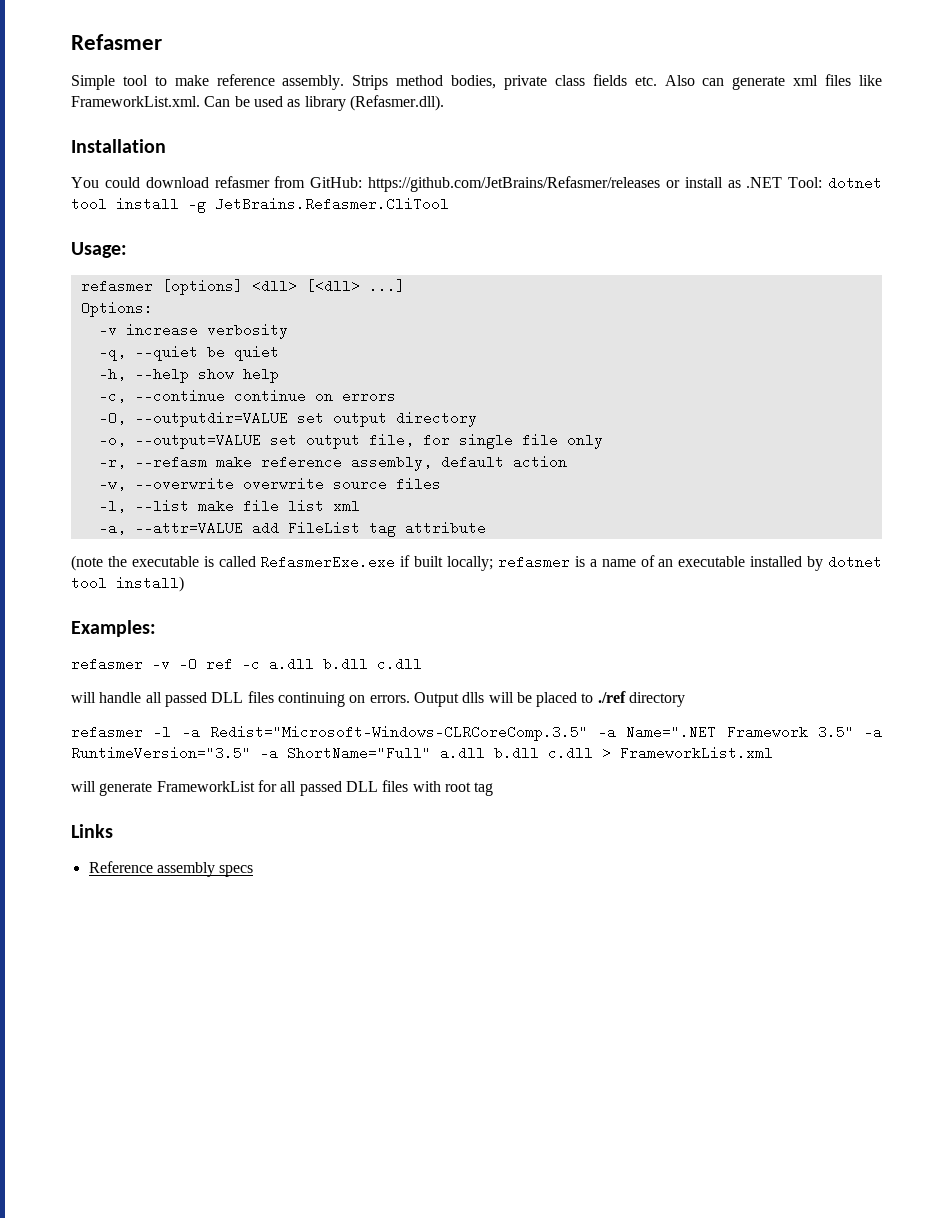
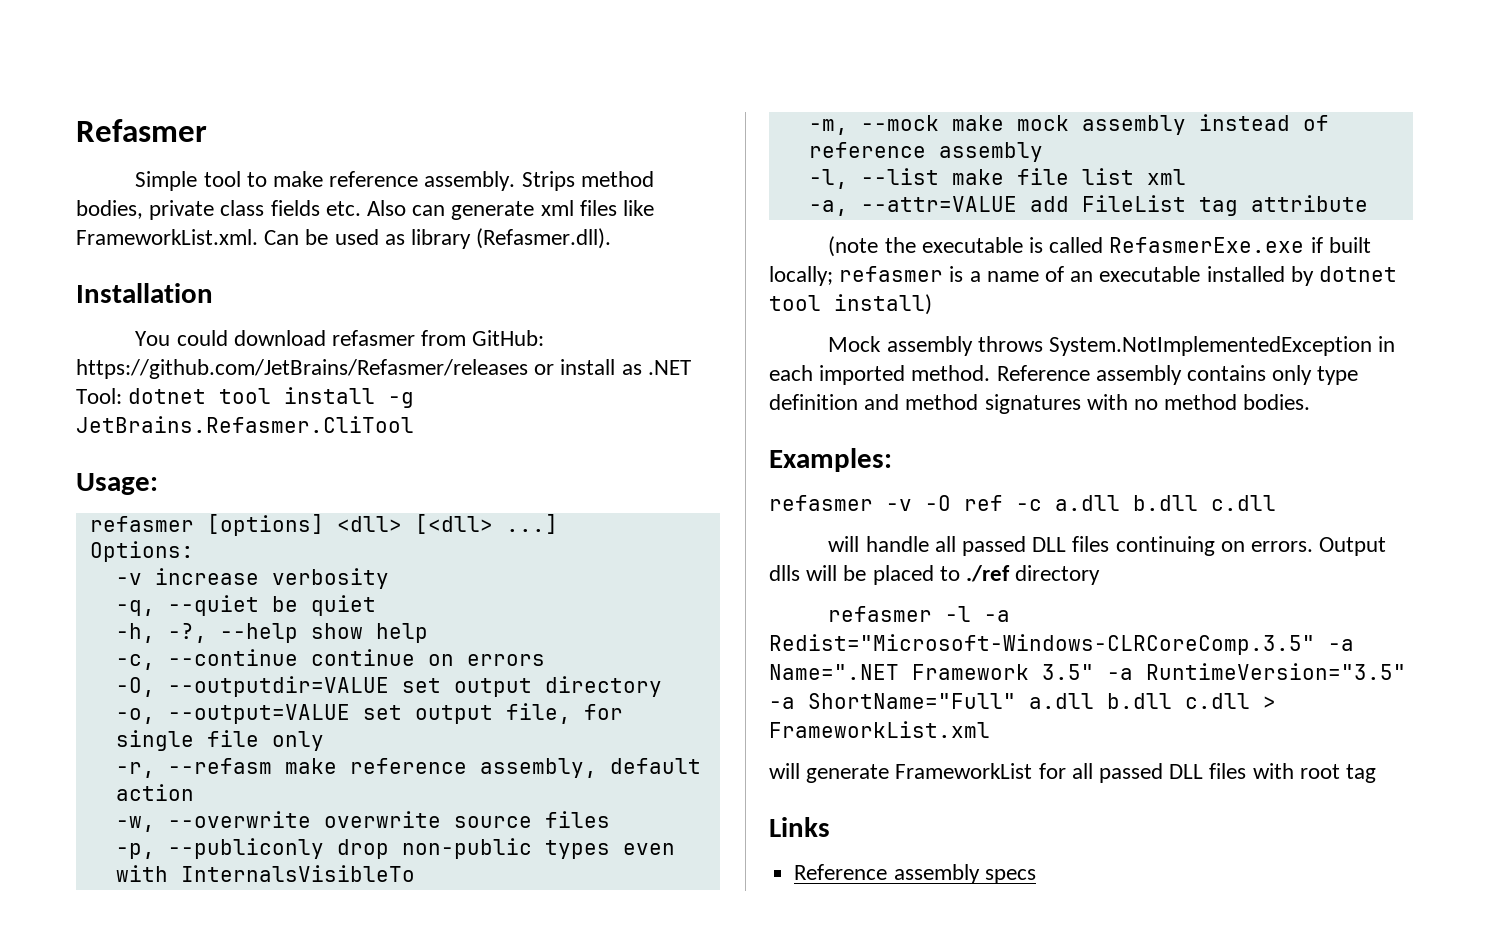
(126, 374) none -> [167,623,207,643] -?,
(441, 484) none -> [115,838,675,859] [115,865,415,882] [808,114,1329,135] [808,142,1043,162] // -p, --publiconly drop non-public types even with InternalsVisibleTo // -m, --mock make mock assembly instead of reference assembly
(184, 584) none -> [828,336,1396,356] [769,365,1359,385] [769,394,1311,414] // Mock assembly throws System.NotImplementedException in each imported method. Reference assembly contains only type definition and method signatures with no method bodies.

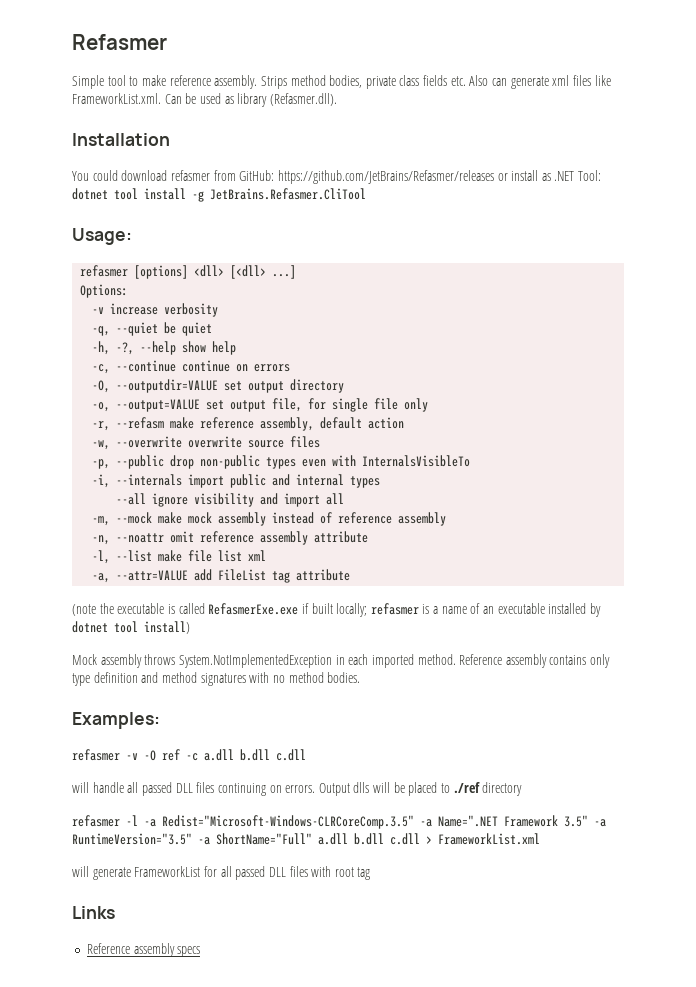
[167,838,324,859] --publiconly -> [116,455,165,469] --public
(415, 873) none -> [92,474,381,488] [116,493,345,507] // -i, --internals import public and internal types // --all ignore visibility and import all
(1043, 152) none -> [92,531,369,545] // -n, --noattr omit reference assembly attribute

